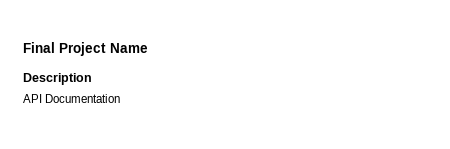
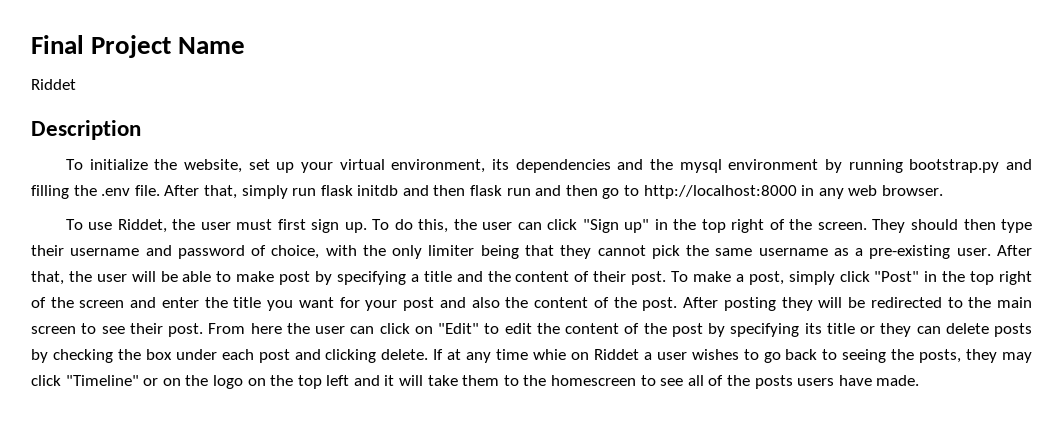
(148, 48) none -> [31,79,76,90] // Riddet
[23,94,121,103] API Documentation -> [65,159,1032,173] [31,185,943,199] [65,219,1033,233] [31,245,1032,259] [31,271,1032,285] [31,297,1033,311] [31,323,1032,337] [31,349,1033,363] [31,375,920,389] To initialize the website, set up your virtual environment, its dependencies and the mysql environment by running bootstrap.py and filling the .env file. After that, simply run flask initdb and then flask run and then go to http://localhost:8000 in any web browser. // To use Riddet, the user must first sign up. To do this, the user can click "Sign up" in the top right of the screen. They should then type their username and password of choice, with the only limiter being that they cannot pick the same username as a pre-existing user. After that, the user will be able to make post by specifying a title and the content of their post. To make a post, simply click "Post" in the top right of the screen and enter the title you want for your post and also the content of the post. After posting they will be redirected to the main screen to see their post. From here the user can click on "Edit" to edit the content of the post by specifying its title or they can delete posts by checking the box under each post and clicking delete. If at any time whie on Riddet a user wishes to go back to seeing the posts, they may click "Timeline" or on the logo on the top left and it will take them to the homescreen to see all of the posts users have made.

